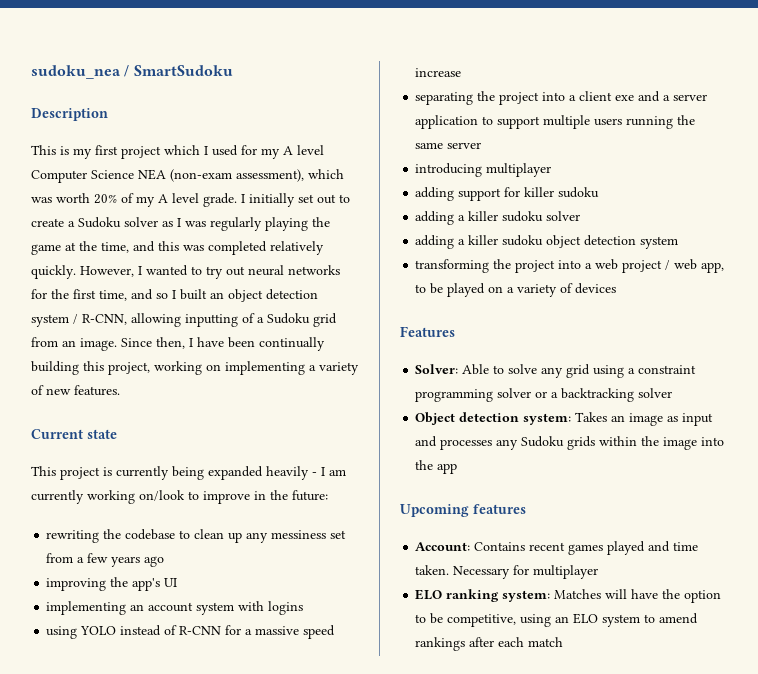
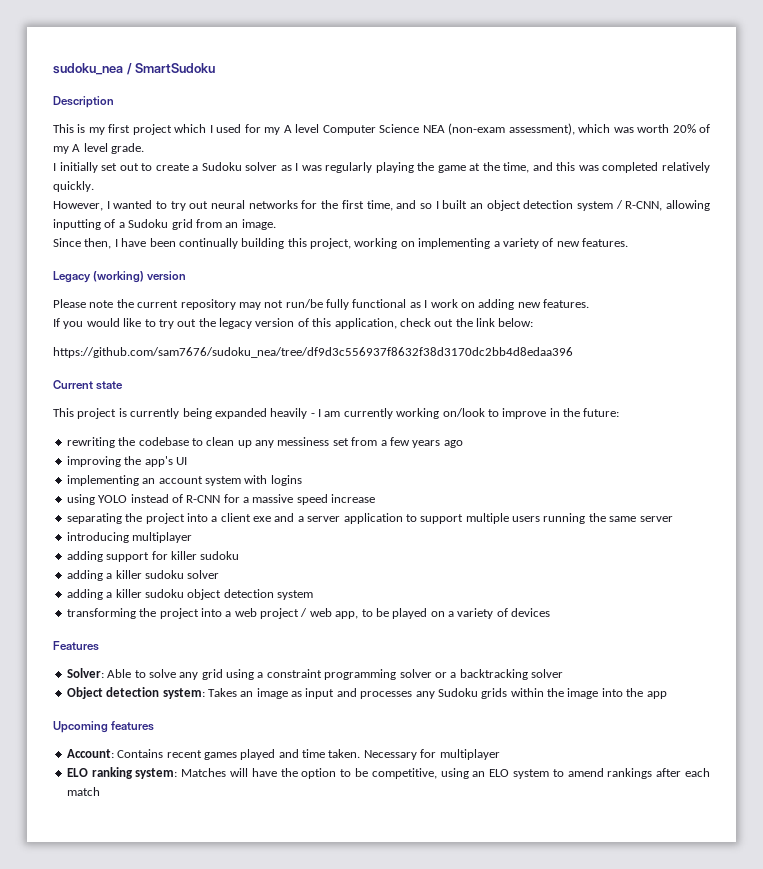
(237, 200) none -> (145, 148) //
(76, 272) none -> (94, 186) //
(117, 344) none -> (276, 224) //
(120, 390) none -> [53,271,187,283] [53,299,589,310] [53,318,534,329] [53,347,573,358] // Legacy (working) version // Please note the current repository may not run/be fully functional as I work on adding new features. // If you would like to try out the legacy version of this application, check out the link below: // https://github.com/sam7676/sudoku_nea/tree/df9d3c556937f8632f38d3170dc2bb4d8edaa396

